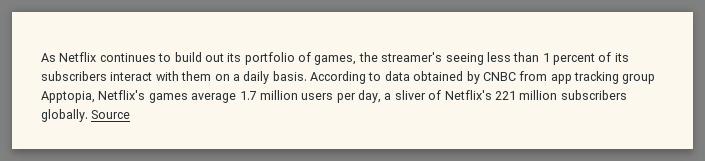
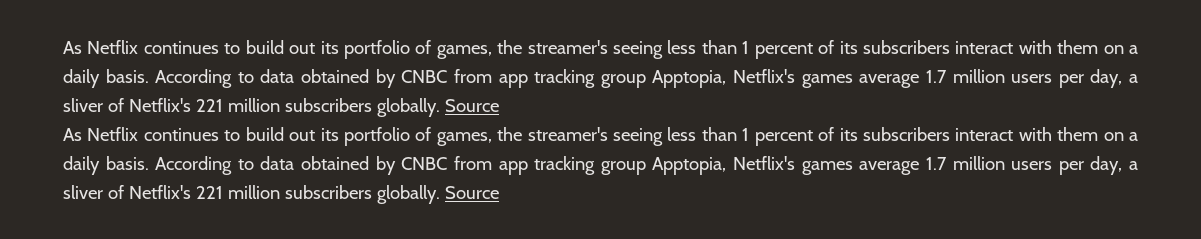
(131, 114) none -> [63,127,1138,146] [63,156,1138,175] [63,185,499,204] // As Netflix continues to build out its portfolio of games, the streamer's seeing less than 1 percent of its subscribers interact with them on a daily basis. According to data obtained by CNBC from app tracking group Apptopia, Netflix's games average 1.7 million users per day, a sliver of Netflix's 221 million subscribers globally. Source

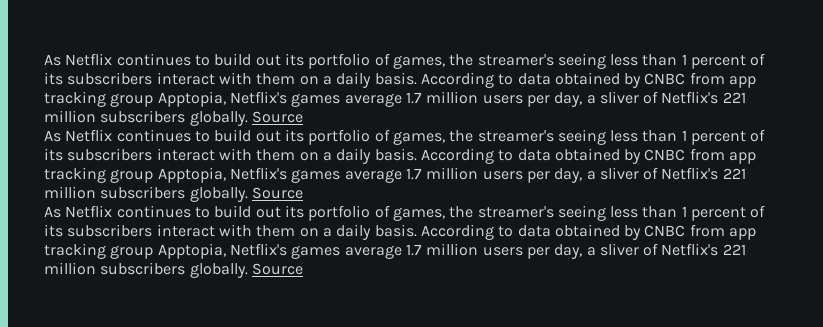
(499, 192) none -> [44,205,766,221] [44,224,757,240] [44,243,746,259] [44,262,303,278] // As Netflix continues to build out its portfolio of games, the streamer's seeing less than 1 percent of its subscribers interact with them on a daily basis. According to data obtained by CNBC from app tracking group Apptopia, Netflix's games average 1.7 million users per day, a sliver of Netflix's 221 million subscribers globally. Source

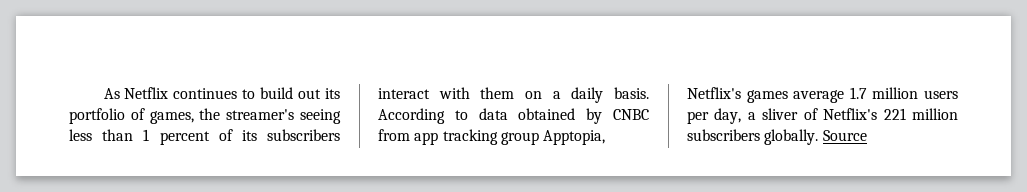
[44,129,766,145] [44,148,757,164] [44,167,746,183] [44,186,303,202] [44,205,766,221] [44,224,757,240] [44,243,746,259] [44,262,303,278] // As Netflix continues to build out its portfolio of games, the streamer's seeing less than 1 percent of its subscribers interact with them on a daily basis. According to data obtained by CNBC from app tracking group Apptopia, Netflix's games average 1.7 million users per day, a sliver of Netflix's 221 million subscribers globally. Source // As Netflix continues to build out its portfolio of games, the streamer's seeing less than 1 percent of its subscribers interact with them on a daily basis. According to data obtained by CNBC from app tracking group Apptopia, Netflix's games average 1.7 million users per day, a sliver of Netflix's 221 million subscribers globally. Source -> (867, 135) none

